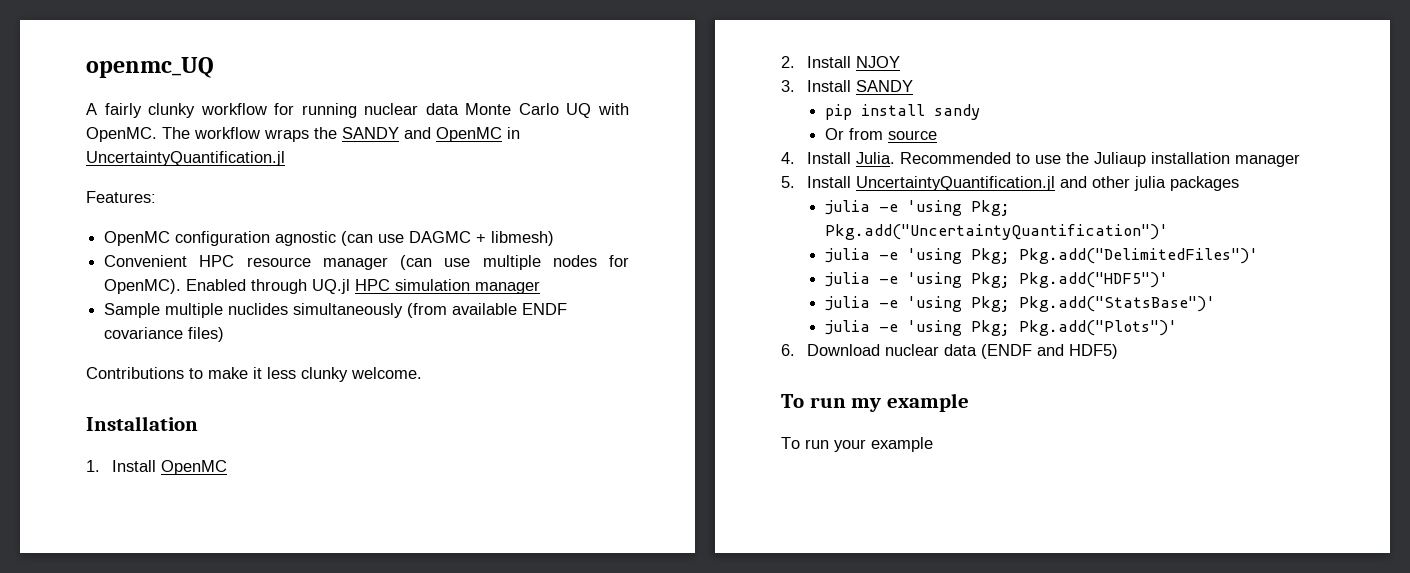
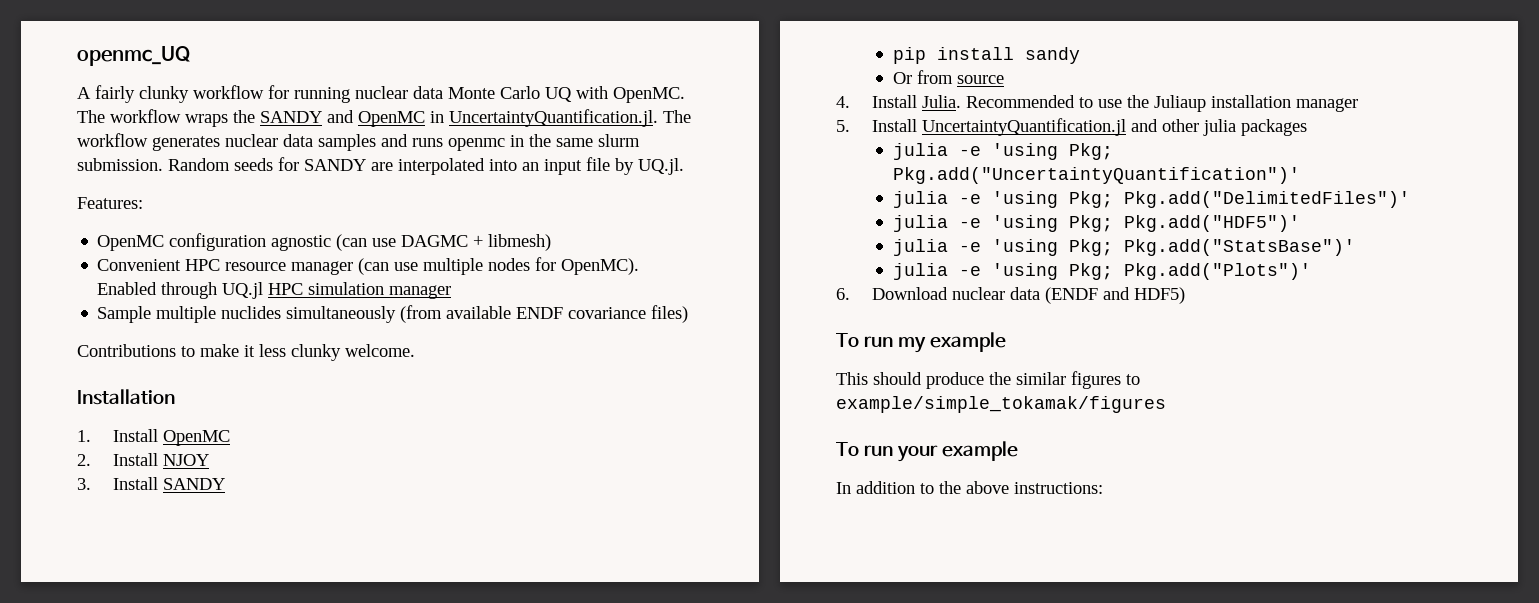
[86,151,285,166] UncertaintyQuantification.jl -> [449,109,691,127] [77,133,640,151] [77,157,684,175] UncertaintyQuantification.jl. The workflow generates nuclear data samples and runs openmc in the same slurm submission. Random seeds for SANDY are interpolated into an input file by UQ.jl.
[781,437,933,452] To run your example -> [836,371,1140,389] [836,396,1166,413] [836,441,1018,462] [836,481,1103,494] This should produce the similar figures to example/simple_tokamak/figures // To run your example // In addition to the above instructions:

